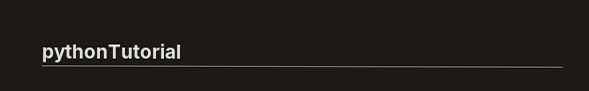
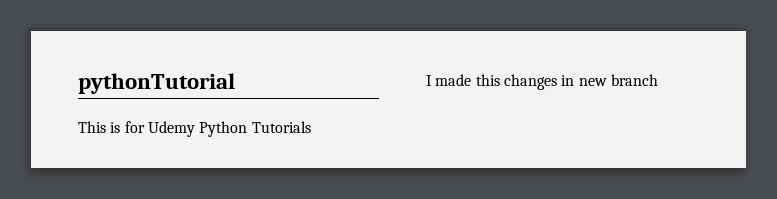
(182, 53) none -> [78,121,311,137] [426,74,658,90] // This is for Udemy Python Tutorials // I made this changes in new branch

